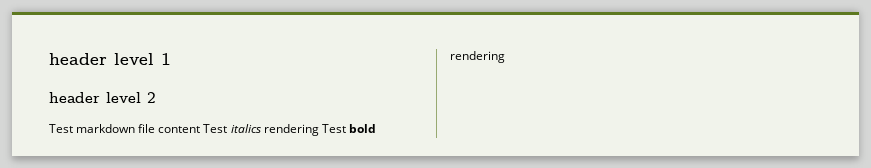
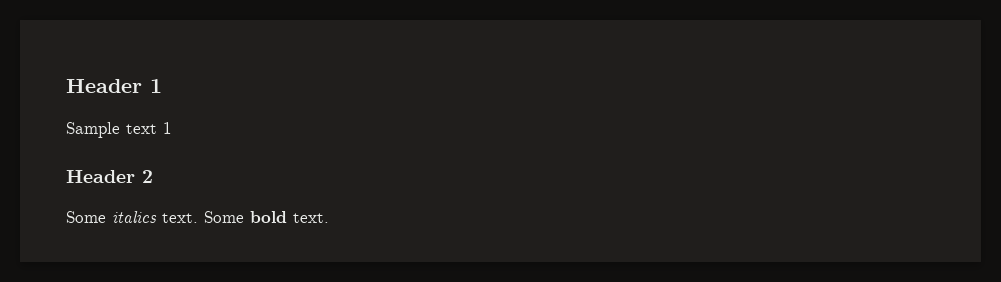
[49,53,171,65] [49,92,156,103] [49,124,376,136] [450,51,505,63] header level 1 // header level 2 // Test markdown file content Test italics rendering Test bold rendering -> [66,79,162,93] [66,122,172,138] [66,170,153,183] [66,211,329,223] Header 1 // Sample text 1 // Header 2 // Some italics text. Some bold text.

